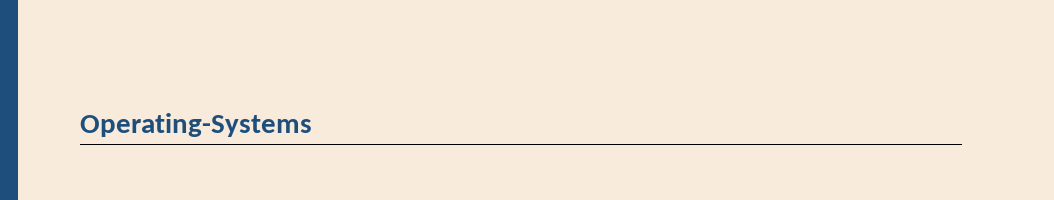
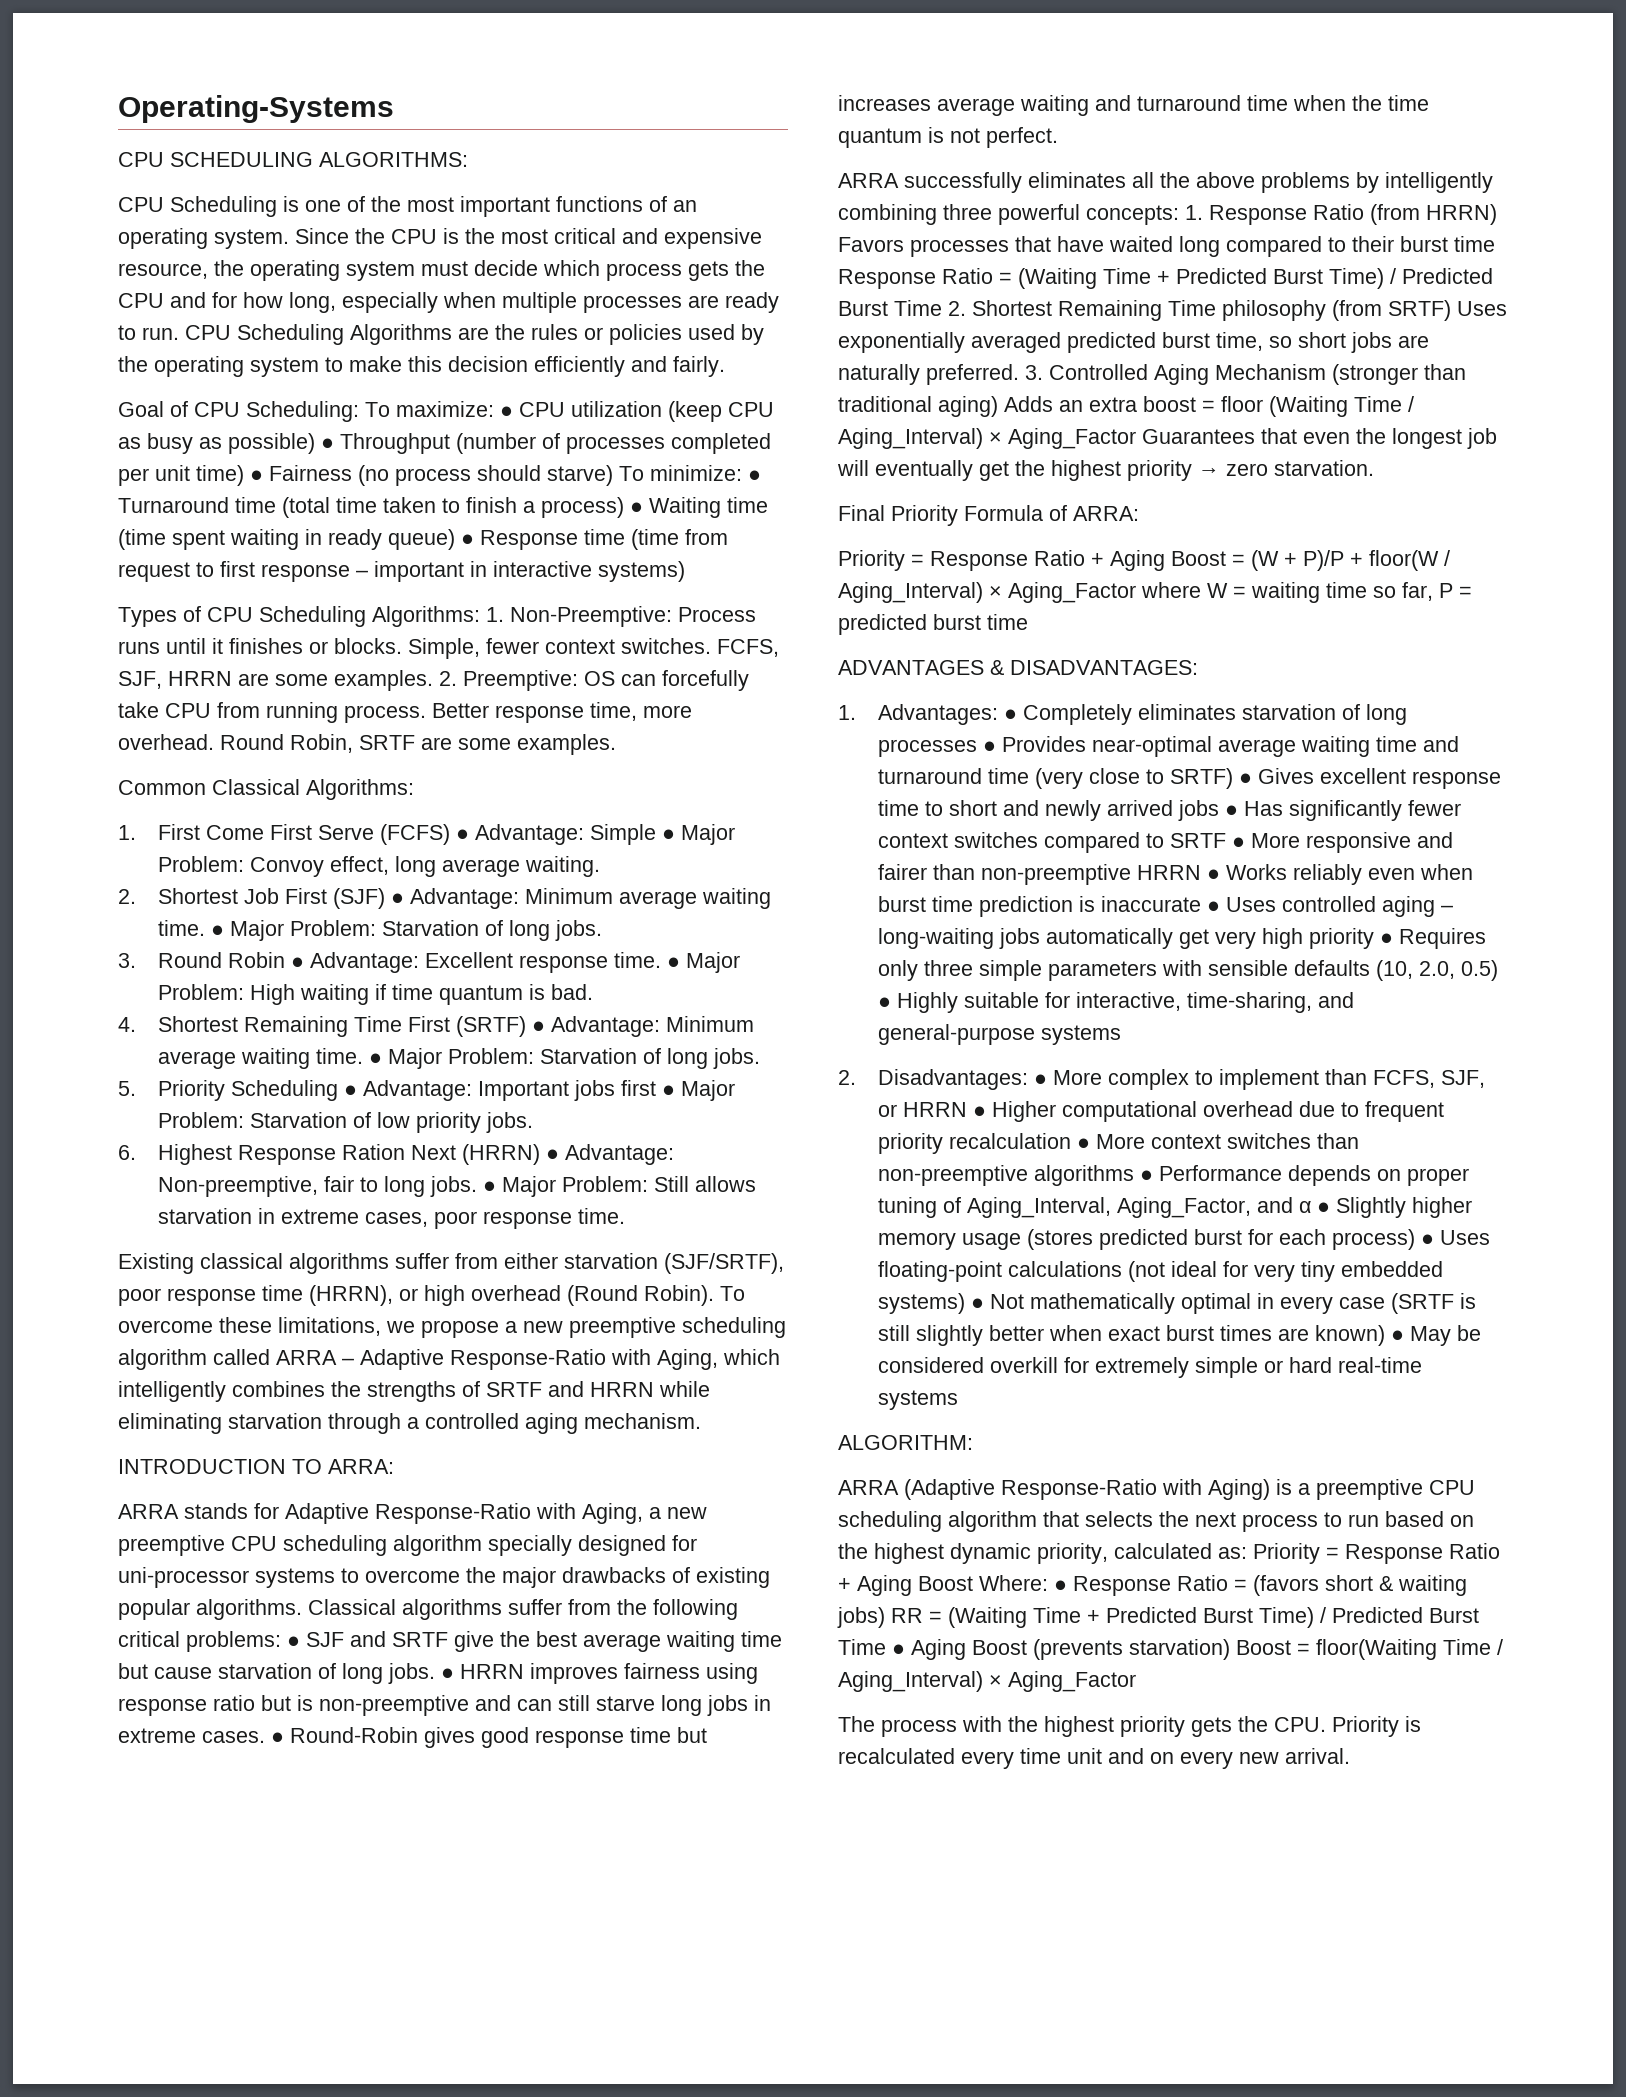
(312, 125) none -> [118,152,468,167] [118,196,697,217] [118,228,762,249] [118,260,765,281] [118,292,779,313] [118,324,764,345] [118,356,725,377] [118,401,774,422] [118,433,771,454] [118,465,761,486] [118,497,768,518] [118,529,728,550] [118,561,685,582] [118,606,756,627] [118,638,779,659] [118,670,749,691] [118,702,692,723] [118,734,616,755] [118,779,414,800] [118,824,736,845] [158,856,601,877] [118,888,772,909] [158,920,603,941] [118,952,741,973] [158,984,594,1005] [118,1016,755,1037] [158,1048,761,1069] [118,1080,736,1101] [158,1112,534,1133] [118,1144,675,1165] [158,1176,757,1197] [158,1208,626,1229] [118,1253,784,1274] [118,1285,745,1306] [118,1317,786,1338] [118,1349,780,1370] [118,1381,710,1402] [118,1413,701,1434] [118,1459,394,1474] [118,1503,707,1524] [118,1535,697,1556] [118,1567,770,1588] [118,1599,738,1620] [118,1631,782,1652] [118,1663,758,1684] [118,1695,771,1716] [118,1727,707,1748] [838,95,1429,116] [838,127,1058,148] [838,172,1493,193] [838,204,1497,225] [838,236,1495,257] [838,268,1493,289] [838,300,1507,321] [838,332,1429,353] [838,364,1466,385] [838,396,1414,417] [838,428,1497,449] [837,460,1374,481] [838,505,1139,526] [838,550,1450,571] [838,582,1472,603] [838,614,1028,635] [838,660,1198,675] [838,704,1408,725] [878,736,1460,757] [878,768,1502,789] [878,800,1462,821] [878,832,1454,853] [878,864,1474,885] [878,896,1454,917] [878,928,1487,949] [878,960,1499,981] [878,992,1355,1013] [878,1024,1122,1045] [838,1069,1486,1090] [878,1101,1445,1122] [878,1133,1360,1154] [878,1165,1470,1186] [878,1197,1473,1218] [878,1229,1491,1250] [878,1261,1444,1282] [878,1293,1477,1314] [878,1325,1482,1346] [878,1357,1423,1378] [878,1390,959,1410] [838,1435,973,1450] [838,1479,1475,1500] [838,1511,1474,1532] [838,1543,1500,1564] [838,1575,1467,1596] [837,1607,1479,1628] [838,1639,1503,1660] [838,1671,1136,1692] [838,1716,1421,1737] [838,1748,1350,1769] // CPU SCHEDULING ALGORITHMS: // CPU Scheduling is one of the most important functions of an operating system. Since the CPU is the most critical and expensive resource, the operating system must decide which process gets the CPU and for how long, especially when multiple processes are ready to run. CPU Scheduling Algorithms are the rules or policies used by the operating system to make this decision efficiently and fairly. // Goal of CPU Scheduling: To maximize: ● CPU utilization (keep CPU as busy as possible) ● Throughput (number of processes completed per unit time) ● Fairness (no process should starve) To minimize: ● Turnaround time (total time taken to finish a process) ● Waiting time (time spent waiting in ready queue) ● Response time (time from request to first response – important in interactive systems) // Types of CPU Scheduling Algorithms: 1. Non-Preemptive: Process runs until it finishes or blocks. Simple, fewer context switches. FCFS, SJF, HRRN are some examples. 2. Preemptive: OS can forcefully take CPU from running process. Better response time, more overhead. Round Robin, SRTF are some examples. // Common Classical Algorithms: // 1. First Come First Serve (FCFS) ● Advantage: Simple ● Major Problem: Convoy effect, long average waiting. // 2. Shortest Job First (SJF) ● Advantage: Minimum average waiting time. ● Major Problem: Starvation of long jobs. // 3. Round Robin ● Advantage: Excellent response time. ● Major Problem: High waiting if time quantum is bad. // 4. Shortest Remaining Time First (SRTF) ● Advantage: Minimum average waiting time. ● Major Problem: Starvation of long jobs. // 5. Priority Scheduling ● Advantage: Important jobs first ● Major Problem: Starvation of low priority jobs. // 6. Highest Response Ration Next (HRRN) ● Advantage: Non-preemptive, fair to long jobs. ● Major Problem: Still allows starvation in extreme cases, poor response time. // Existing classical algorithms suffer from either starvation (SJF/SRTF), poor response time (HRRN), or high overhead (Round Robin). To overcome these limitations, we propose a new preemptive scheduling algorithm called ARRA – Adaptive Response-Ratio with Aging, which intelligently combines the strengths of SRTF and HRRN while eliminating starvation through a controlled aging mechanism. // INTRODUCTION TO ARRA: // ARRA stands for Adaptive Response-Ratio with Aging, a new preemptive CPU scheduling algorithm specially designed for uni-processor systems to overcome the major drawbacks of existing popular algorithms. Classical algorithms suffer from the following critical problems: ● SJF and SRTF give the best average waiting time but cause starvation of long jobs. ● HRRN improves fairness using response ratio but is non-preemptive and can still starve long jobs in extreme cases. ● Round-Robin gives good response time but increases average waiting and turnaround time when the time quantum is not perfect. // ARRA successfully eliminates all the above problems by intelligently combining three powerful concepts: 1. Response Ratio (from HRRN) Favors processes that have waited long compared to their burst time Response Ratio = (Waiting Time + Predicted Burst Time) / Predicted Burst Time 2. Shortest Remaining Time philosophy (from SRTF) Uses exponentially averaged predicted burst time, so short jobs are naturally preferred. 3. Controlled Aging Mechanism (stronger than traditional aging) Adds an extra boost = floor (Waiting Time / Aging_Interval) × Aging_Factor Guarantees that even the longest job will eventually get the highest priority → zero starvation. // Final Priority Formula of ARRA: // Priority = Response Ratio + Aging Boost = (W + P)/P + floor(W / Aging_Interval) × Aging_Factor where W = waiting time so far, P = predicted burst time // ADVANTAGES & DISADVANTAGES: // 1. Advantages: ● Completely eliminates starvation of long processes ● Provides near-optimal average waiting time and turnaround time (very close to SRTF) ● Gives excellent response time to short and newly arrived jobs ● Has significantly fewer context switches compared to SRTF ● More responsive and fairer than non-preemptive HRRN ● Works reliably even when burst time prediction is inaccurate ● Uses controlled aging – long-waiting jobs automatically get very high priority ● Requires only three simple parameters with sensible defaults (10, 2.0, 0.5) ● Highly suitable for interactive, time-sharing, and general-purpose systems // 2. Disadvantages: ● More complex to implement than FCFS, SJF, or HRRN ● Higher computational overhead due to frequent priority recalculation ● More context switches than non-preemptive algorithms ● Performance depends on proper tuning of Aging_Interval, Aging_Factor, and α ● Slightly higher memory usage (stores predicted burst for each process) ● Uses floating-point calculations (not ideal for very tiny embedded systems) ● Not mathematically optimal in every case (SRTF is still slightly better when exact burst times are known) ● May be considered overkill for extremely simple or hard real-time systems // ALGORITHM: // ARRA (Adaptive Response-Ratio with Aging) is a preemptive CPU scheduling algorithm that selects the next process to run based on the highest dynamic priority, calculated as: Priority = Response Ratio + Aging Boost Where: ● Response Ratio = (favors short & waiting jobs) RR = (Waiting Time + Predicted Burst Time) / Predicted Burst Time ● Aging Boost (prevents starvation) Boost = floor(Waiting Time / Aging_Interval) × Aging_Factor // The process with the highest priority gets the CPU. Priority is recalculated every time unit and on every new arrival.

